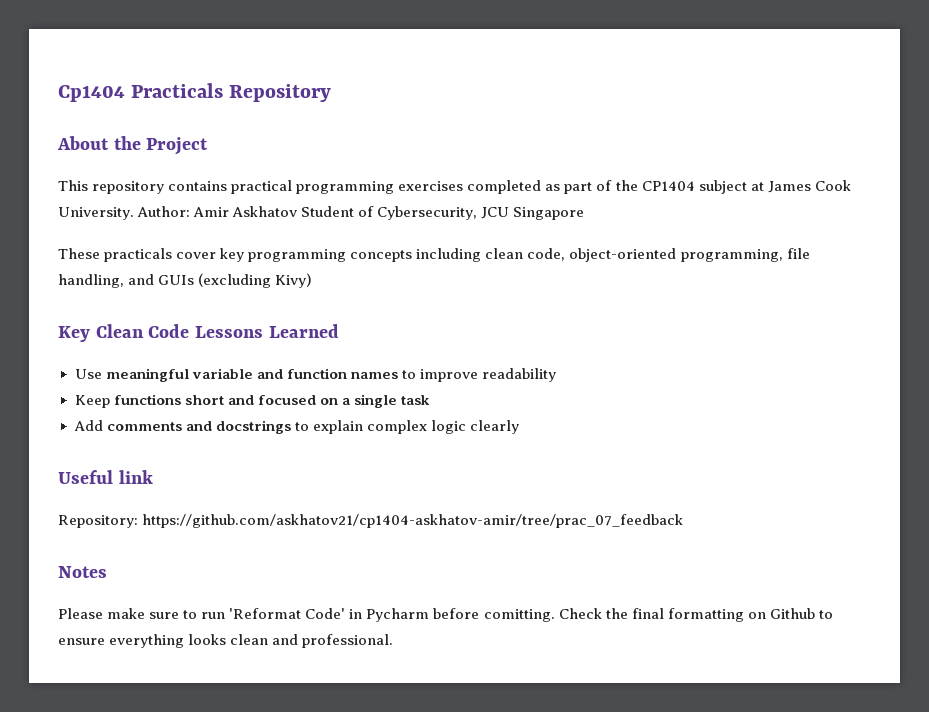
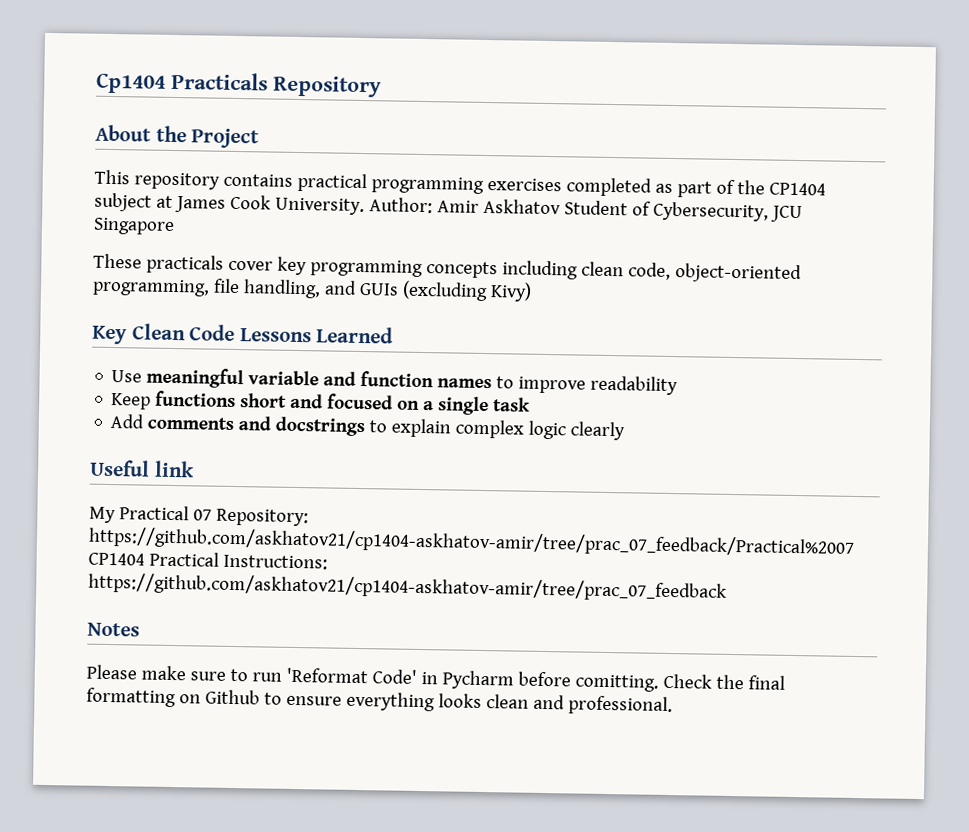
[58,515,138,528] Repository: -> [89,505,309,527] [88,526,855,558] [88,551,328,570] My Practical 07 Repository: https://github.com/askhatov21/cp1404-askhatov-amir/tree/prac_07_feedback/Practical%2007 CP1404 Practical Instructions:

